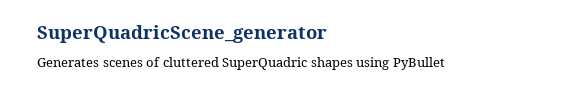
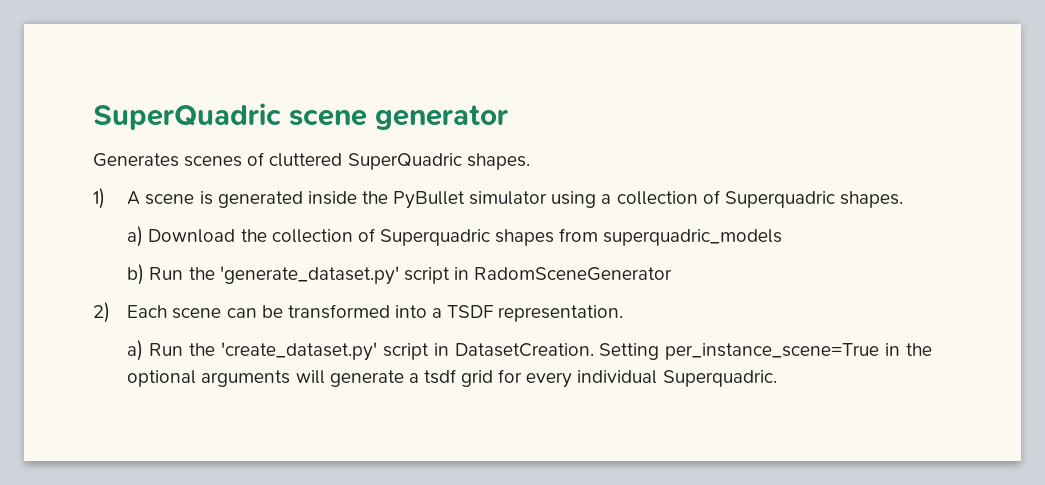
[37,25,327,43] SuperQuadricScene_generator -> [93,103,508,130] SuperQuadric scene generator
[310,57,445,70] shapes using PyBullet -> [466,153,530,170] [93,188,903,209] [127,226,783,247] [127,264,673,285] [93,302,624,323] [127,340,932,361] [127,369,777,388] shapes. // 1) A scene is generated inside the PyBullet simulator using a collection of Superquadric shapes. // a) Download the collection of Superquadric shapes from superquadric_models // b) Run the 'generate_dataset.py' script in RadomSceneGenerator // 2) Each scene can be transformed into a TSDF representation. // a) Run the 'create_dataset.py' script in DatasetCreation. Setting per_instance_scene=True in the optional arguments will generate a tsdf grid for every individual Superquadric.

